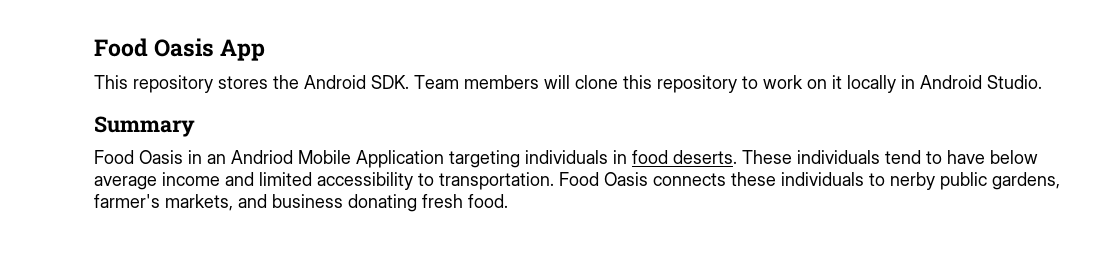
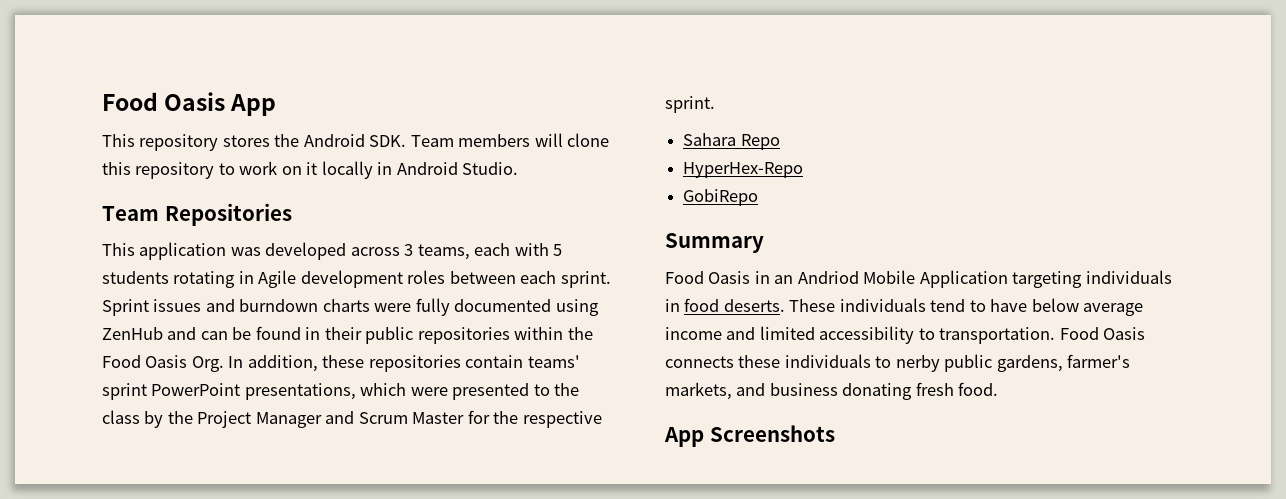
(1042, 82) none -> [102,203,292,226] [102,242,563,260] [102,270,611,288] [102,298,599,316] [102,326,593,344] [102,355,580,372] [102,383,580,400] [102,410,602,428] [665,96,715,113] [683,133,780,150] [683,162,804,178] [683,189,759,206] // Team Repositories // This application was developed across 3 teams, each with 5 students rotating in Agile development roles between each sprint. Sprint issues and burndown charts were fully documented using ZenHub and can be found in their public repositories within the Food Oasis Org. In addition, these repositories contain teams' sprint PowerPoint presentations, which were presented to the class by the Project Manager and Scrum Master for the respective sprint. // Sahara Repo // HyperHex-Repo // GobiRepo
(508, 201) none -> [664,425,835,447] // App Screenshots

